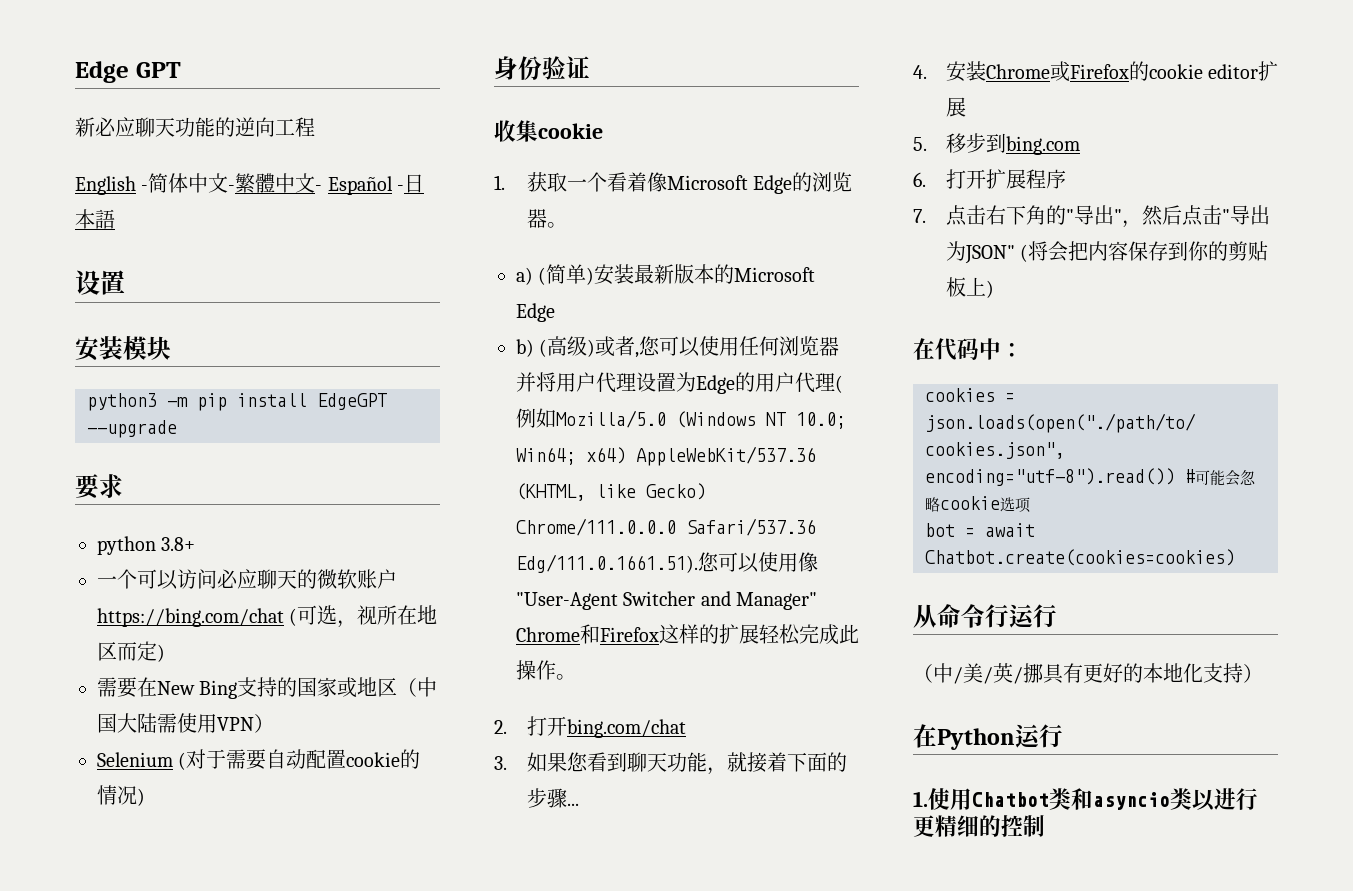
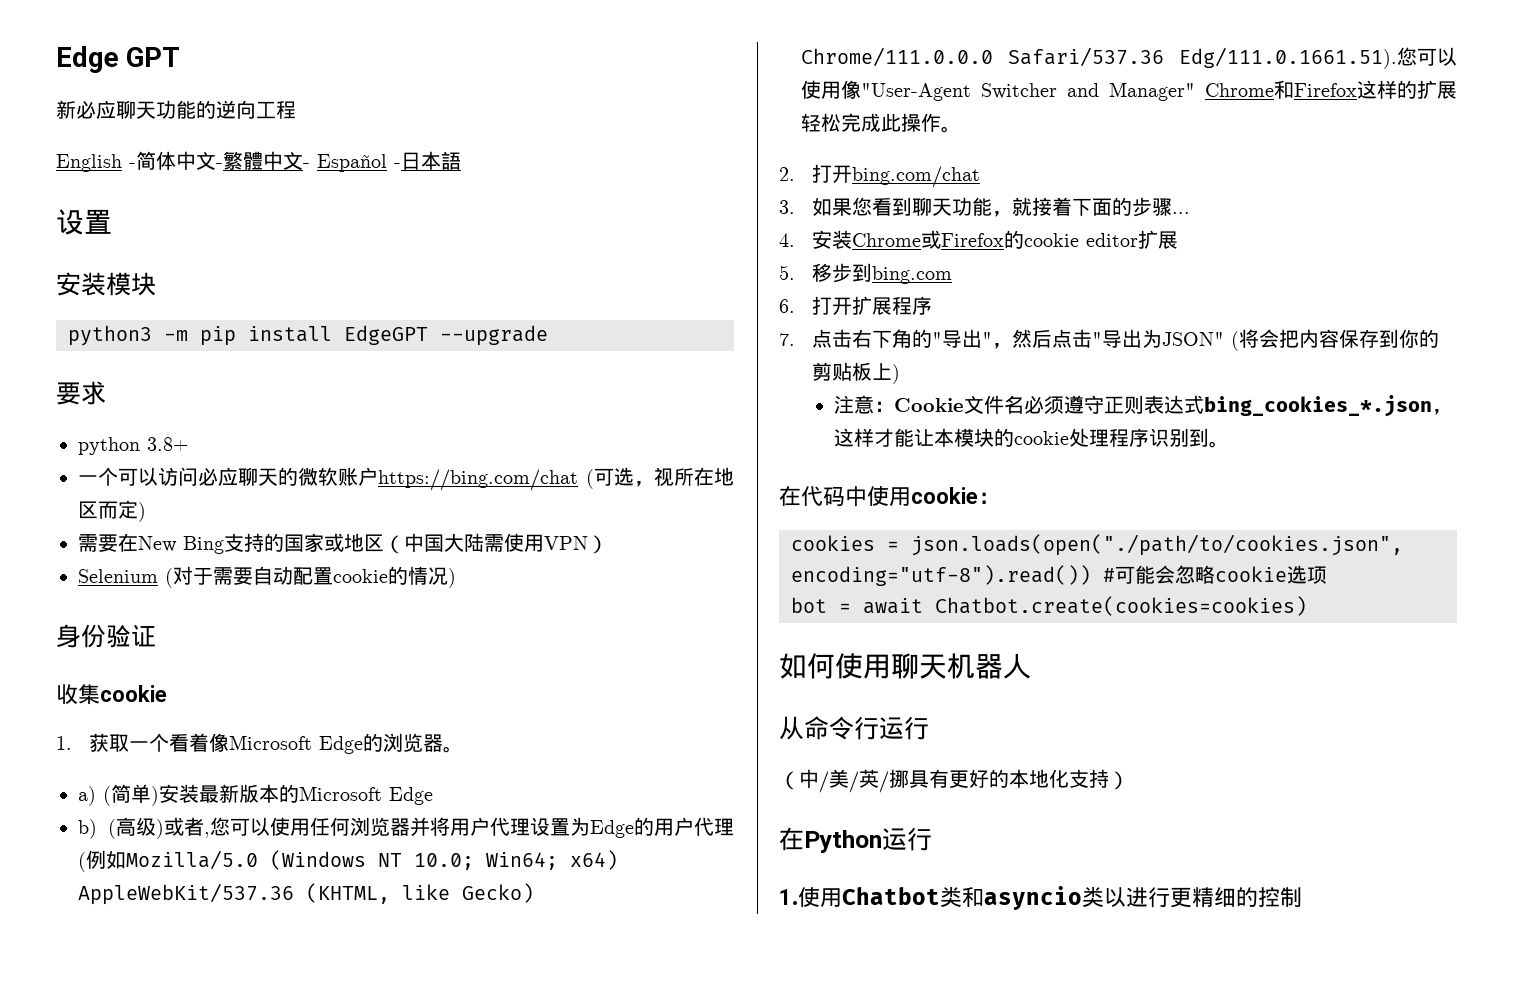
(994, 289) none -> [833,395,1452,417] [833,428,1229,448] // 注意：Cookie文件名必须遵守正则表达式bing_cookies_*.json，这样才能让本模块的cookie处理程序识别到。
(1001, 349) none -> [867,486,978,506] 使用cookie
(1235, 557) none -> [779,653,1031,679] // 如何使用聊天机器人

